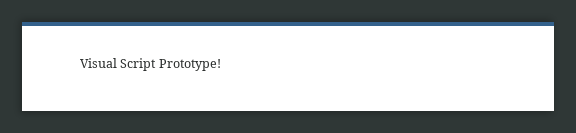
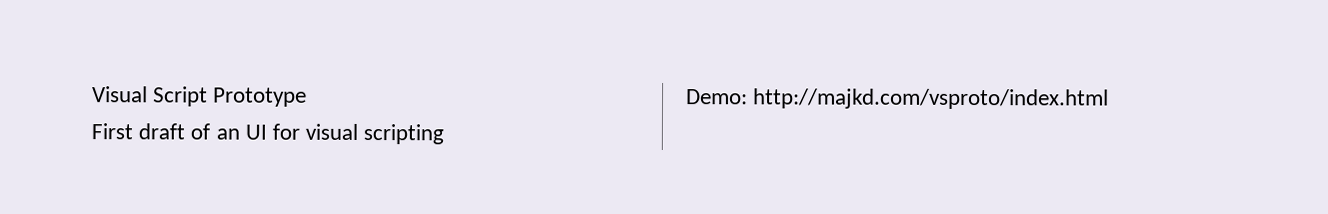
[158,59,221,71] Prototype! -> [212,87,308,107] [91,123,445,145] [686,88,1110,110] Prototype // First draft of an UI for visual scripting // Demo: http://majkd.com/vsproto/index.html

